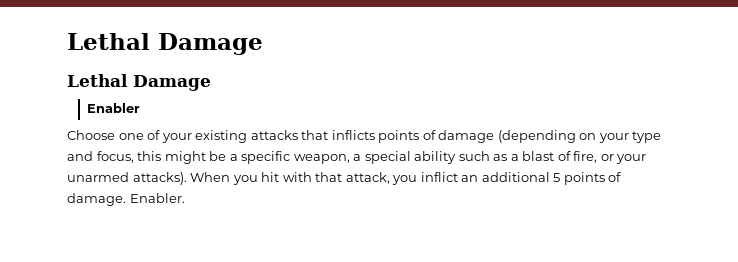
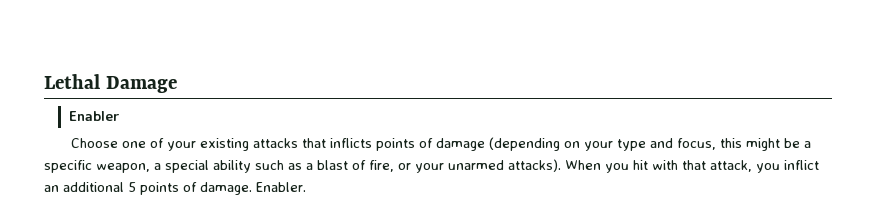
[67,33,263,55] [67,74,211,91] Lethal Damage // Lethal Damage -> [44,74,177,93] Lethal Damage

